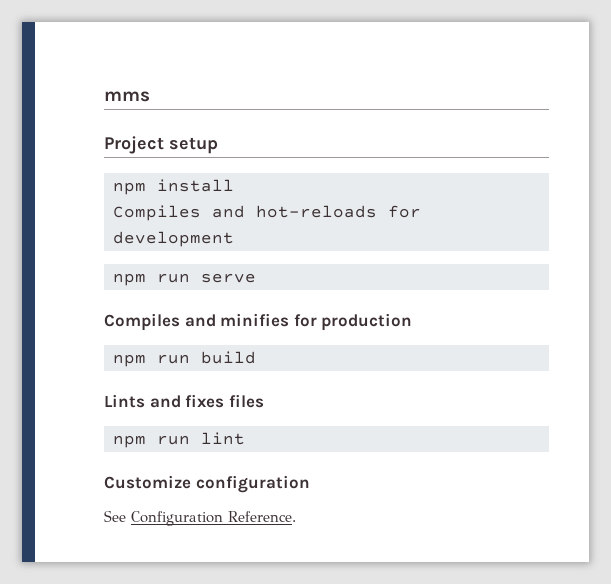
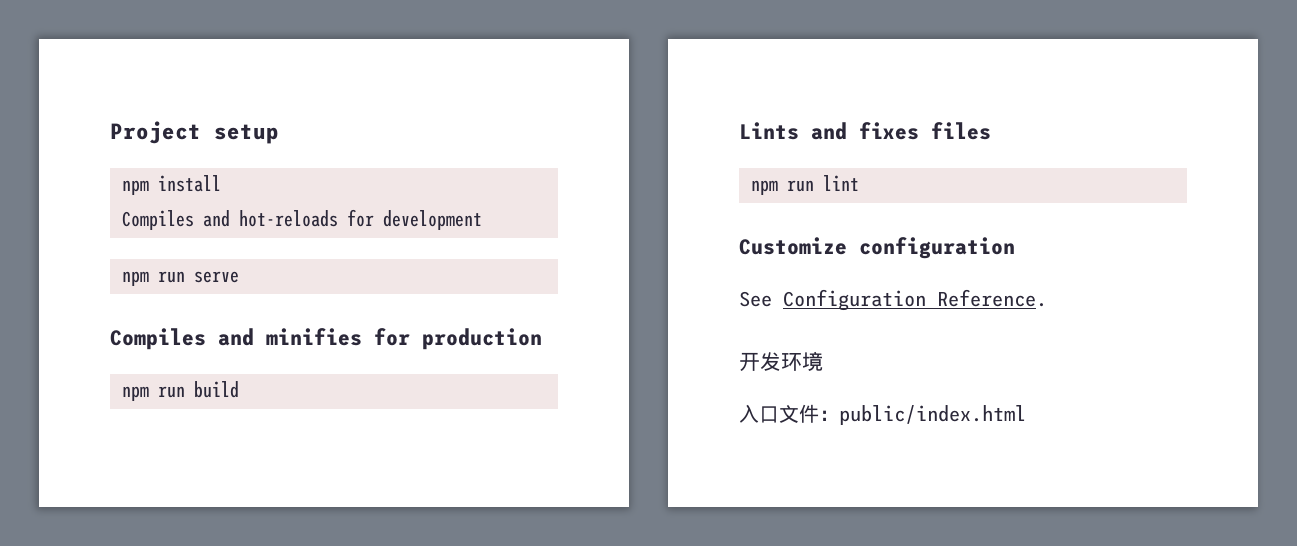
[104,91,150,102] mms // -> (110, 132) none
(296, 516) none -> [739,351,823,372] [739,404,1026,425] // 开发环境 // 入口文件：public/index.html

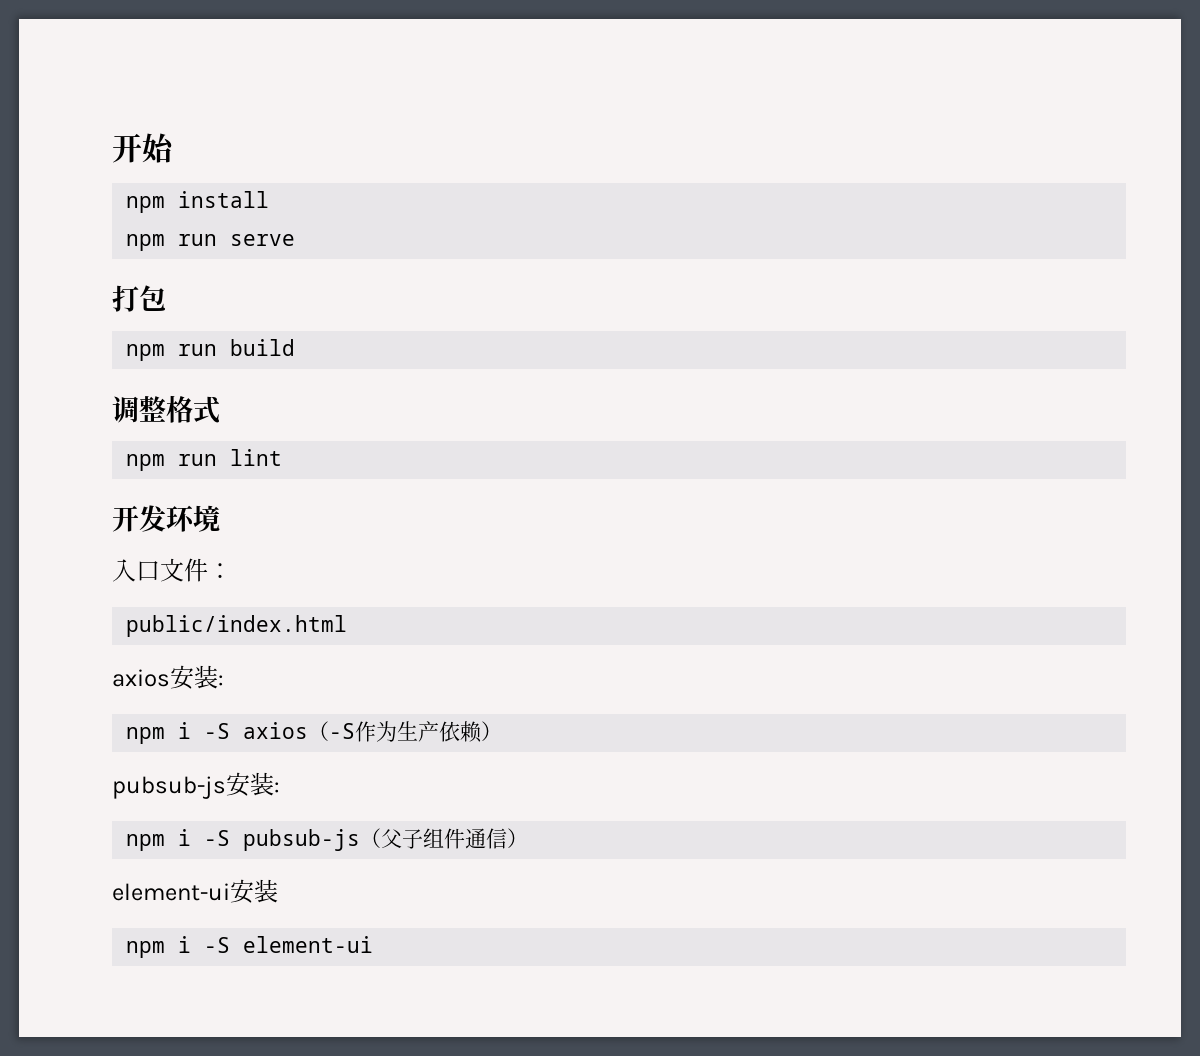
[110,121,279,144] Project setup -> [112,133,175,163] 开始
[122,209,482,230] [122,271,239,286] [110,328,542,350] Compiles and hot-reloads for development // npm run serve // Compiles and minifies for production -> [126,234,296,251] [112,285,166,312] npm run serve // 打包
[739,122,991,140] Lints and fixes files -> [112,395,220,424] 调整格式
[739,237,1015,259] [739,289,1047,311] // Customize configuration // See Configuration Reference. -> (283, 457) none
(839, 415) none -> (232, 571) //
(1026, 415) none -> [112,665,224,690] [126,721,503,744] [112,772,280,799] [126,828,529,851] [112,879,278,904] [126,936,374,958] // axios安装: // npm i -S axios（-S作为生产依赖） // pubsub-js安装: // npm i -S pubsub-js（父子组件通信） // element-ui安装 // npm i -S element-ui

